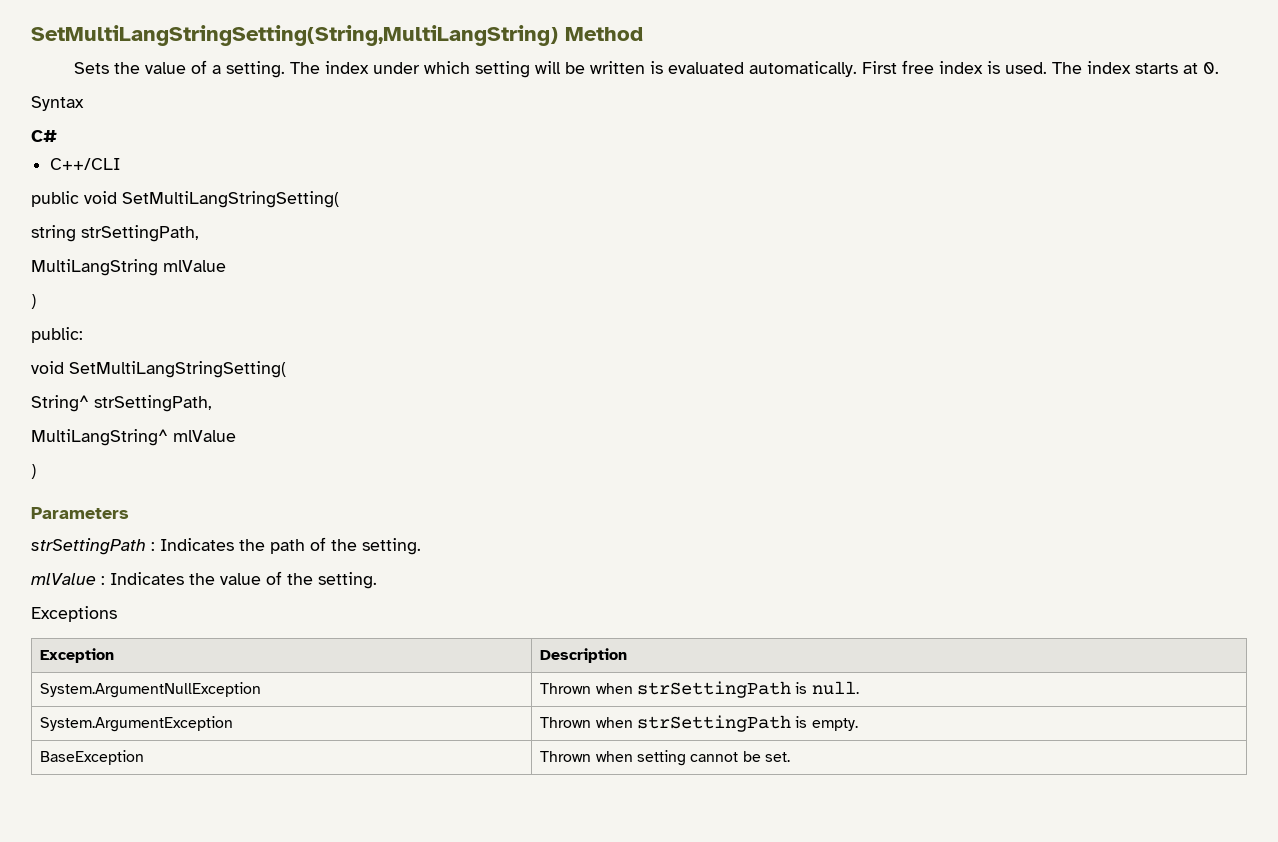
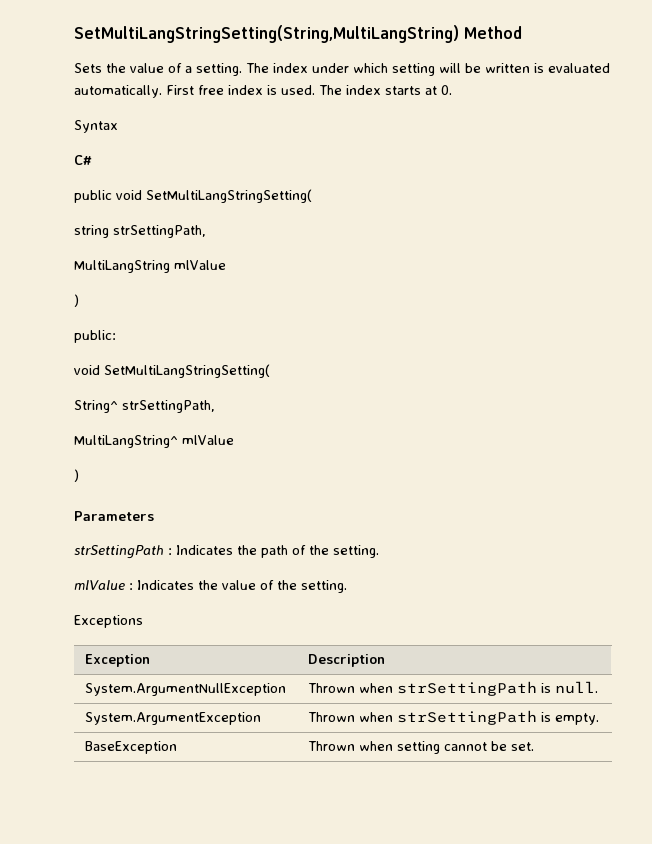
[50,158,121,170] // C++/CLI -> (92, 160) none

